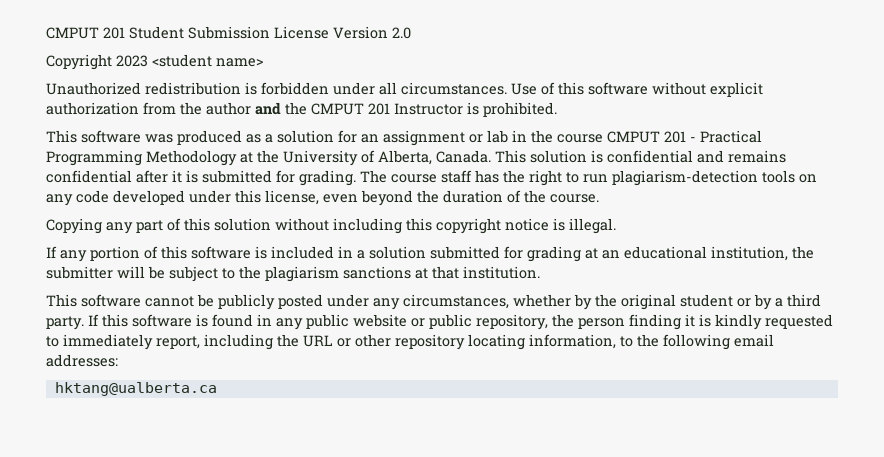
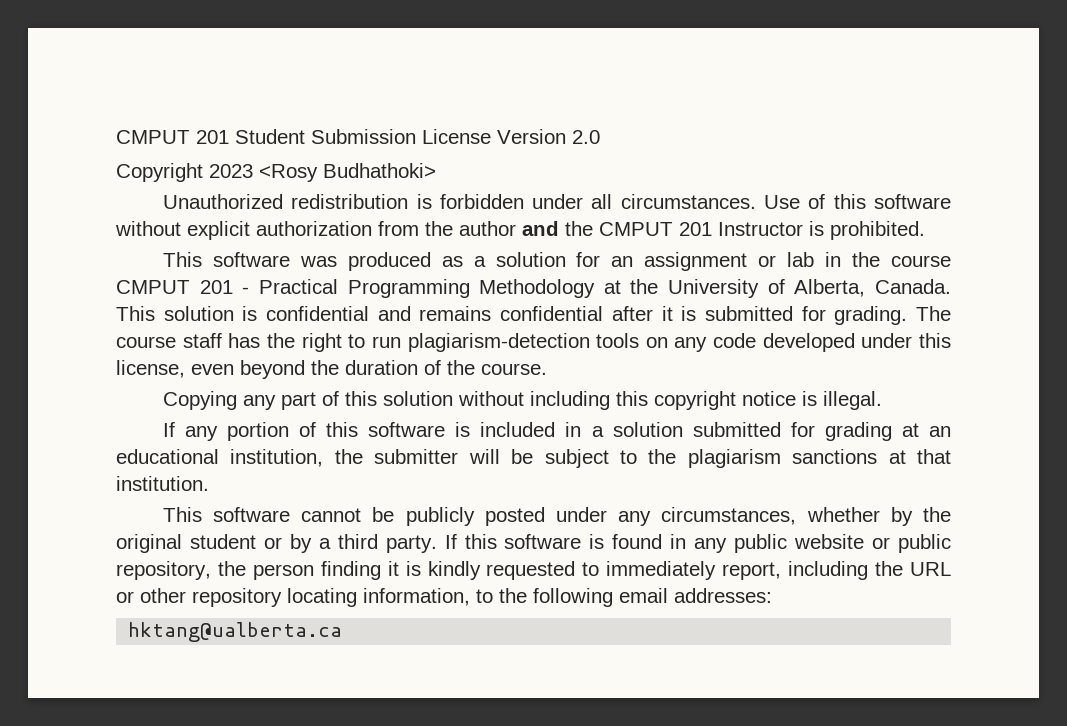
[152,54,264,67] <student name> -> [259,163,436,182] <Rosy Budhathoki>

